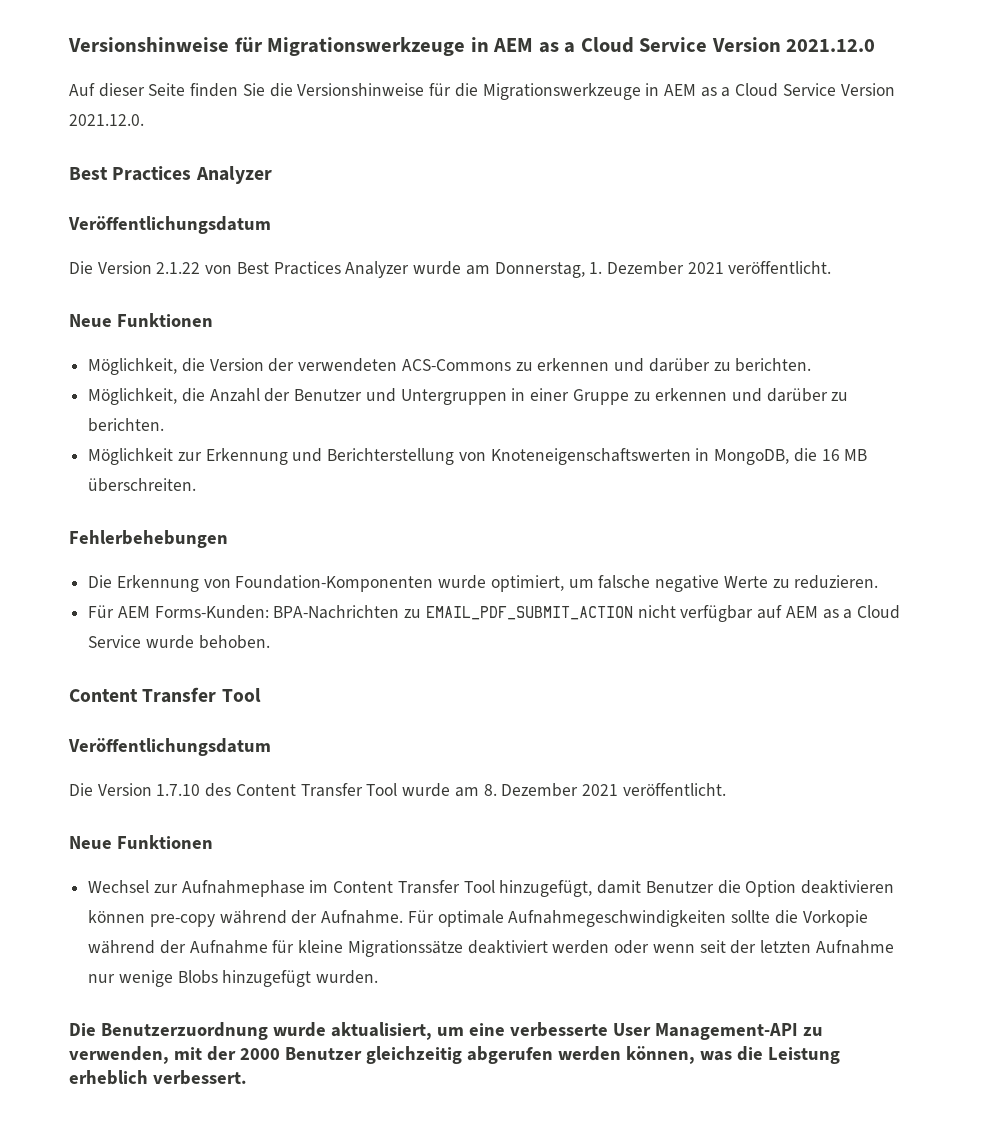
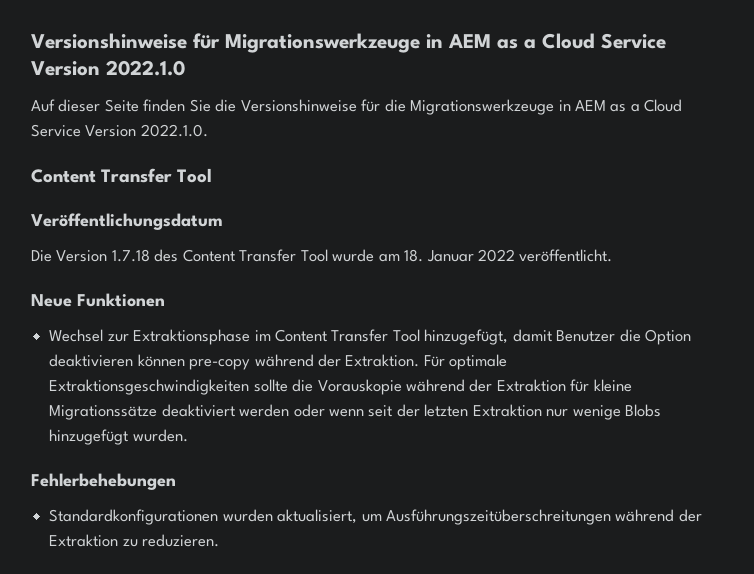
[786,39,876,52] 2021.12.0 -> [106,60,185,76] 2022.1.0
[69,114,144,126] [69,166,272,184] [68,216,271,234] [69,261,832,278] [69,313,213,327] [88,358,812,375] [88,388,849,405] [88,418,165,432] [88,448,868,465] [88,478,197,492] [69,530,228,548] [88,575,879,592] [88,605,900,622] [88,635,270,649] 2021.12.0. // Best Practices Analyzer // Veröffentlichungsdatum // Die Version 2.1.22 von Best Practices Analyzer wurde am Donnerstag, 1. Dezember 2021 veröffentlicht. // Neue Funktionen // Möglichkeit, die Version der verwendeten ACS-Commons zu erkennen und darüber zu berichten. // Möglichkeit, die Anzahl der Benutzer und Untergruppen in einer Gruppe zu erkennen und darüber zu berichten. // Möglichkeit zur Erkennung und Berichterstellung von Knoteneigenschaftswerten in MongoDB, die 16 MB überschreiten. // Fehlerbehebungen // Die Erkennung von Foundation-Komponenten wurde optimiert, um falsche negative Werte zu reduzieren. // Für AEM Forms-Kunden: BPA-Nachrichten zu EMAIL_PDF_SUBMIT_ACTION nicht verfügbar auf AEM as a Cloud Service wurde behoben. -> [140,124,208,137] 2022.1.0.
[156,784,201,796] 1.7.10 -> [111,249,150,262] 1.7.18
[483,783,618,797] 8. Dezember 2021 -> [404,249,516,262] 18. Januar 2022
[181,880,305,897] Aufnahmephase -> [133,329,251,345] Extraktionsphase
[321,910,404,924] Aufnahme. -> [345,354,420,367] Extraktion.
[508,910,727,927] Aufnahmegeschwindigkeiten -> [49,379,250,395] Extraktionsgeschwindigkeiten
[802,910,868,927] [88,940,268,954] Vorkopie während der Aufnahme -> [317,379,566,395] Vorauskopie während der Extraktion
[815,940,894,954] Aufnahme -> [472,404,542,417] Extraktion
[69,1022,823,1040] [69,1046,840,1064] [69,1070,247,1085] Die Benutzerzuordnung wurde aktualisiert, um eine verbesserte User Management-API zu verwenden, mit der 2000 Benutzer gleichzeitig abgerufen werden können, was die Leistung erheblich verbessert. -> [31,473,176,490] [49,509,702,525] [49,534,220,547] Fehlerbehebungen // Standardkonfigurationen wurden aktualisiert, um Ausführungszeitüberschreitungen während der Extraktion zu reduzieren.

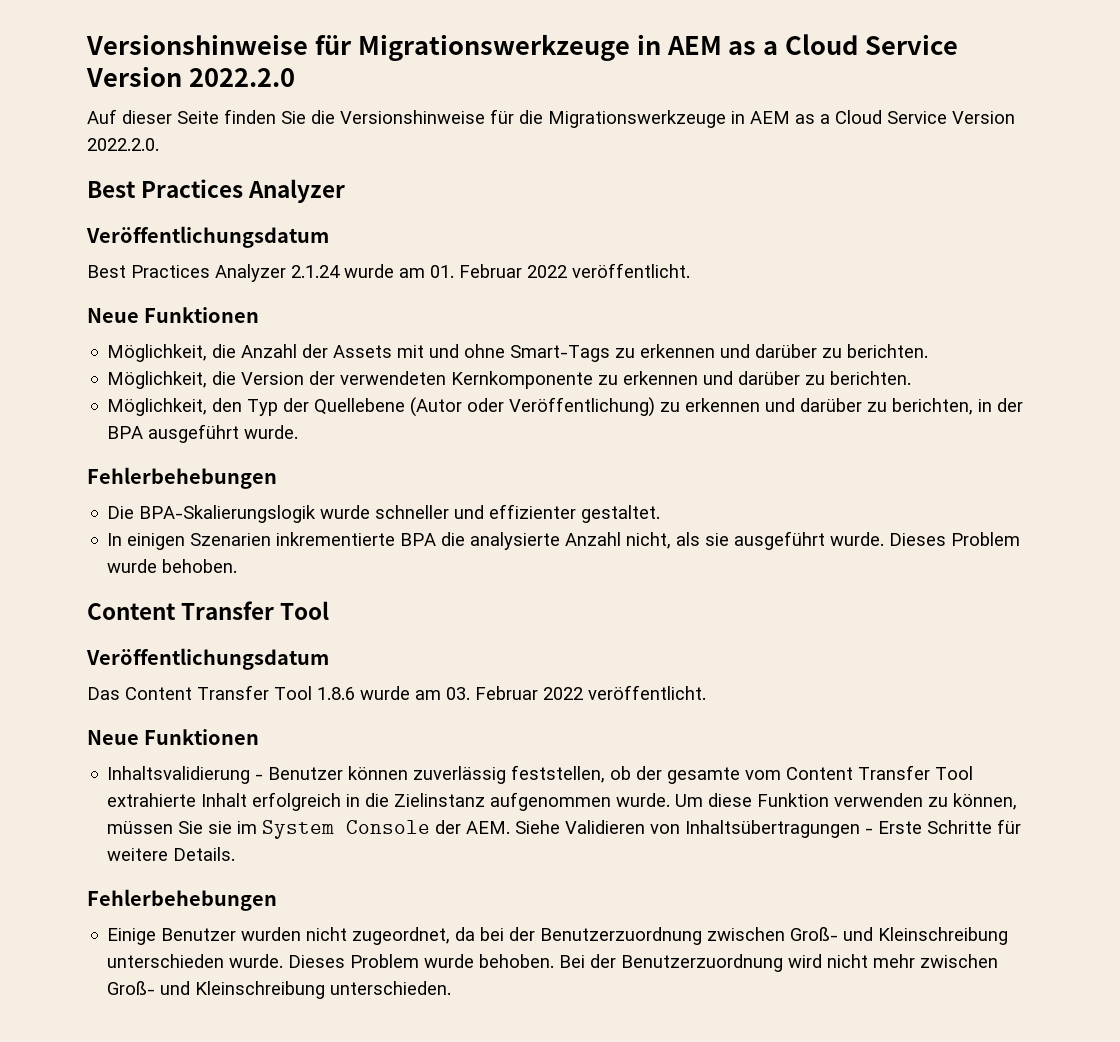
[106,60,185,76] 2022.1.0 -> [188,68,295,87] 2022.2.0
[140,124,208,137] 2022.1.0. -> [87,138,159,151] [87,179,346,203] [86,226,329,248] [87,263,690,282] [87,307,260,323] [107,344,929,362] [107,371,912,389] [107,397,1024,417] [107,424,299,443] [87,467,277,489] [107,504,661,523] [107,531,1021,550] [107,559,238,573] 2022.2.0. // Best Practices Analyzer // Veröffentlichungsdatum // Best Practices Analyzer 2.1.24 wurde am 01. Februar 2022 veröffentlicht. // Neue Funktionen // Möglichkeit, die Anzahl der Assets mit und ohne Smart-Tags zu erkennen und darüber zu berichten. // Möglichkeit, die Version der verwendeten Kernkomponente zu erkennen und darüber zu berichten. // Möglichkeit, den Typ der Quellebene (Autor oder Veröffentlichung) zu erkennen und darüber zu berichten, in der BPA ausgeführt wurde. // Fehlerbehebungen // Die BPA-Skalierungslogik wurde schneller und effizienter gestaltet. // In einigen Szenarien inkrementierte BPA die analysierte Anzahl nicht, als sie ausgeführt wurde. Dieses Problem wurde behoben.
[31,249,613,262] [31,293,165,307] [49,329,692,345] [49,354,508,370] [49,379,632,395] [49,404,662,420] [49,429,188,445] [31,473,176,490] [49,509,702,525] [49,534,220,547] Die Version 1.7.18 des Content Transfer Tool wurde am 18. Januar 2022 veröffentlicht. // Neue Funktionen // Wechsel zur Extraktionsphase im Content Transfer Tool hinzugefügt, damit Benutzer die Option deaktivieren können pre-copy während der Extraktion. Für optimale Extraktionsgeschwindigkeiten sollte die Vorauskopie während der Extraktion für kleine Migrationssätze deaktiviert werden oder wenn seit der letzten Extraktion nur wenige Blobs hinzugefügt wurden. // Fehlerbehebungen // Standardkonfigurationen wurden aktualisiert, um Ausführungszeitüberschreitungen während der Extraktion zu reduzieren. -> [87,685,706,700] [87,729,260,745] [107,765,974,784] [107,792,1018,811] [107,819,1022,839] [107,847,236,861] [87,889,277,911] [107,927,1009,945] [107,954,999,972] [107,981,452,999] Das Content Transfer Tool 1.8.6 wurde am 03. Februar 2022 veröffentlicht. // Neue Funktionen // Inhaltsvalidierung - Benutzer können zuverlässig feststellen, ob der gesamte vom Content Transfer Tool extrahierte Inhalt erfolgreich in die Zielinstanz aufgenommen wurde. Um diese Funktion verwenden zu können, müssen Sie sie im System Console der AEM. Siehe Validieren von Inhaltsübertragungen - Erste Schritte für weitere Details. // Fehlerbehebungen // Einige Benutzer wurden nicht zugeordnet, da bei der Benutzerzuordnung zwischen Groß- und Kleinschreibung unterschieden wurde. Dieses Problem wurde behoben. Bei der Benutzerzuordnung wird nicht mehr zwischen Groß- und Kleinschreibung unterschieden.

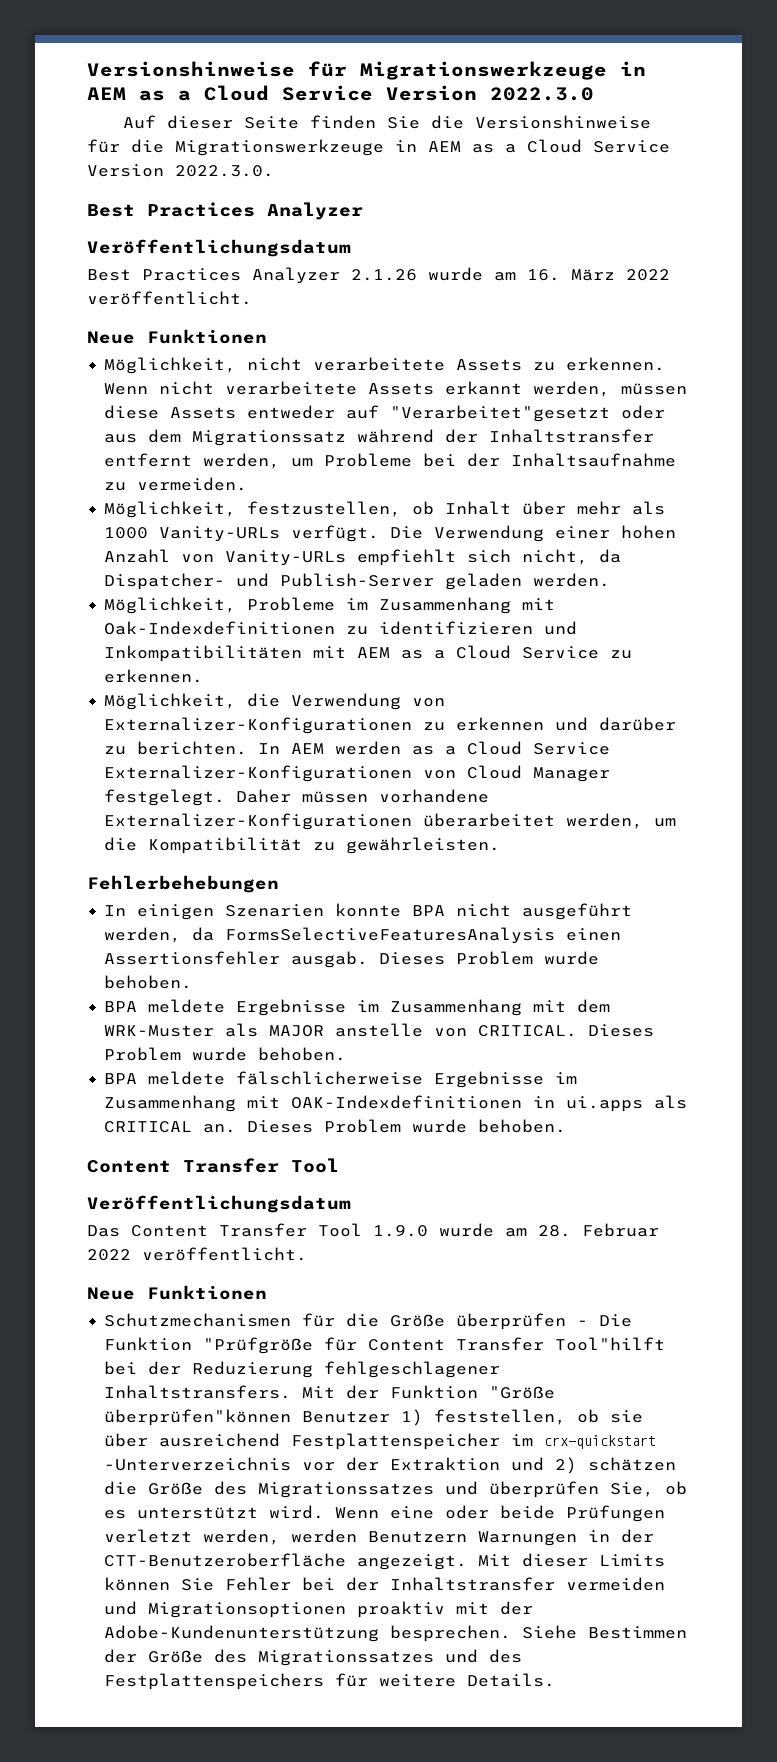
[188,68,295,87] 2022.2.0 -> [490,87,594,101] 2022.3.0
[87,138,159,151] 2022.2.0. -> [175,165,274,177] 2022.3.0.
[291,264,522,278] 2.1.24 wurde am 01. Februar -> [351,267,615,281] 2.1.26 wurde am 16. März
[212,344,929,362] [107,371,912,389] [107,397,1024,417] [107,424,299,443] [87,467,277,489] [107,504,661,523] [107,531,885,550] die Anzahl der Assets mit und ohne Smart-Tags zu erkennen und darüber zu berichten. // Möglichkeit, die Version der verwendeten Kernkomponente zu erkennen und darüber zu berichten. // Möglichkeit, den Typ der Quellebene (Autor oder Veröffentlichung) zu erkennen und darüber zu berichten, in der BPA ausgeführt wurde. // Fehlerbehebungen // Die BPA-Skalierungslogik wurde schneller und effizienter gestaltet. // In einigen Szenarien inkrementierte BPA die analysierte Anzahl nicht, als sie ausgeführt wurde. -> [247,357,666,371] [104,381,688,397] [104,405,666,422] [104,429,655,446] [104,453,677,469] [104,477,248,491] [104,501,666,518] [104,525,677,542] [104,549,622,566] [104,573,611,590] [104,597,556,614] [104,621,578,635] [104,645,633,662] [104,669,204,683] [104,693,446,710] [104,717,677,734] [104,741,611,755] [104,765,611,782] [104,789,490,806] [104,813,677,830] [104,837,501,854] [87,875,279,893] [104,903,633,920] [104,927,622,944] [104,951,600,968] [104,975,193,989] [104,999,611,1016] [104,1023,655,1037] [104,1047,347,1061] [104,1071,578,1088] [104,1095,688,1112] [104,1121,237,1133] nicht verarbeitete Assets zu erkennen. Wenn nicht verarbeitete Assets erkannt werden, müssen diese Assets entweder auf "Verarbeitet"gesetzt oder aus dem Migrationssatz während der Inhaltstransfer entfernt werden, um Probleme bei der Inhaltsaufnahme zu vermeiden. // Möglichkeit, festzustellen, ob Inhalt über mehr als 1000 Vanity-URLs verfügt. Die Verwendung einer hohen Anzahl von Vanity-URLs empfiehlt sich nicht, da Dispatcher- und Publish-Server geladen werden. // Möglichkeit, Probleme im Zusammenhang mit Oak-Indexdefinitionen zu identifizieren und Inkompatibilitäten mit AEM as a Cloud Service zu erkennen. // Möglichkeit, die Verwendung von Externalizer-Konfigurationen zu erkennen und darüber zu berichten. In AEM werden as a Cloud Service Externalizer-Konfigurationen von Cloud Manager festgelegt. Daher müssen vorhandene Externalizer-Konfigurationen überarbeitet werden, um die Kompatibilität zu gewährleisten. // Fehlerbehebungen // In einigen Szenarien konnte BPA nicht ausgeführt werden, da FormsSelectiveFeaturesAnalysis einen Assertionsfehler ausgab. Dieses Problem wurde behoben. // BPA meldete Ergebnisse im Zusammenhang mit dem WRK-Muster als MAJOR anstelle von CRITICAL. Dieses Problem wurde behoben. // BPA meldete fälschlicherweise Ergebnisse im Zusammenhang mit OAK-Indexdefinitionen in ui.apps als CRITICAL an.
[317,685,706,700] [87,729,260,745] [107,765,974,784] [107,792,1018,811] [107,819,1022,839] [107,847,236,861] [87,889,277,911] [107,927,1009,945] [107,954,999,972] [107,981,452,999] 1.8.6 wurde am 03. Februar 2022 veröffentlicht. // Neue Funktionen // Inhaltsvalidierung - Benutzer können zuverlässig feststellen, ob der gesamte vom Content Transfer Tool extrahierte Inhalt erfolgreich in die Zielinstanz aufgenommen wurde. Um diese Funktion verwenden zu können, müssen Sie sie im System Console der AEM. Siehe Validieren von Inhaltsübertragungen - Erste Schritte für weitere Details. // Fehlerbehebungen // Einige Benutzer wurden nicht zugeordnet, da bei der Benutzerzuordnung zwischen Groß- und Kleinschreibung unterschieden wurde. Dieses Problem wurde behoben. Bei der Benutzerzuordnung wird nicht mehr zwischen Groß- und Kleinschreibung unterschieden. -> [373,1223,659,1237] [87,1247,307,1261] [87,1285,267,1300] [104,1313,633,1330] [104,1337,666,1354] [104,1361,501,1378] [104,1385,556,1399] [104,1409,644,1426] [104,1433,657,1450] [104,1457,677,1474] [104,1481,688,1498] [104,1505,666,1522] [104,1529,655,1546] [104,1553,666,1570] [104,1577,666,1591] [104,1601,534,1618] [104,1625,688,1642] [104,1649,523,1666] [104,1673,556,1690] 1.9.0 wurde am 28. Februar 2022 veröffentlicht. // Neue Funktionen // Schutzmechanismen für die Größe überprüfen - Die Funktion "Prüfgröße für Content Transfer Tool"hilft bei der Reduzierung fehlgeschlagener Inhaltstransfers. Mit der Funktion "Größe überprüfen"können Benutzer 1) feststellen, ob sie über ausreichend Festplattenspeicher im crx-quickstart -Unterverzeichnis vor der Extraktion und 2) schätzen die Größe des Migrationssatzes und überprüfen Sie, ob es unterstützt wird. Wenn eine oder beide Prüfungen verletzt werden, werden Benutzern Warnungen in der CTT-Benutzeroberfläche angezeigt. Mit dieser Limits können Sie Fehler bei der Inhaltstransfer vermeiden und Migrationsoptionen proaktiv mit der Adobe-Kundenunterstützung besprechen. Siehe Bestimmen der Größe des Migrationssatzes und des Festplattenspeichers für weitere Details.

